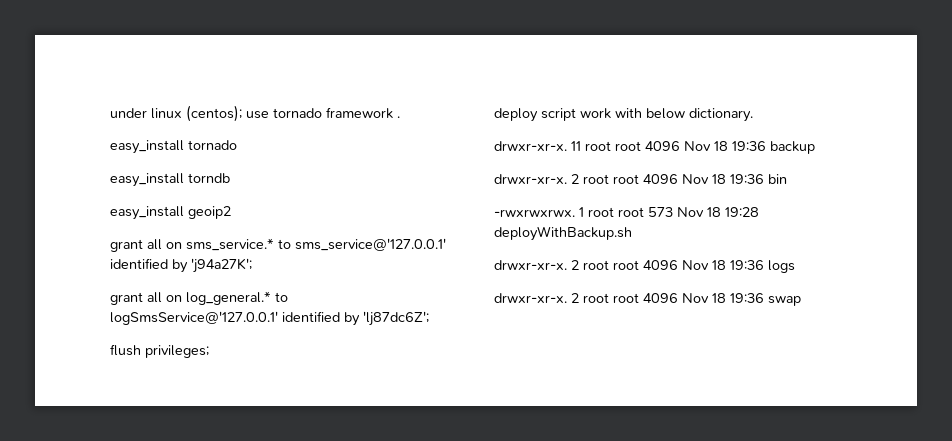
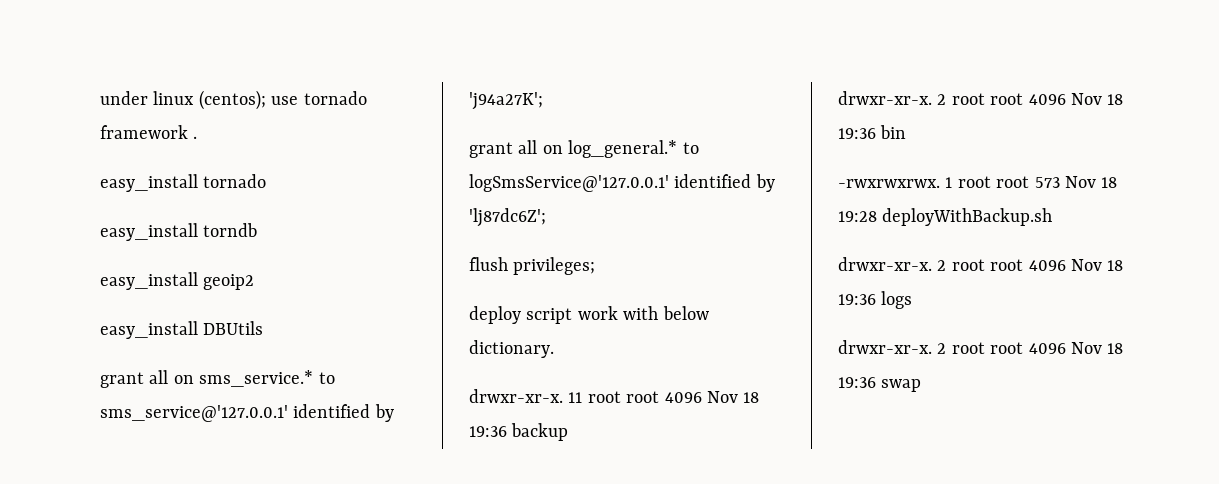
(231, 212) none -> [100,321,264,339] // easy_install DBUtils

